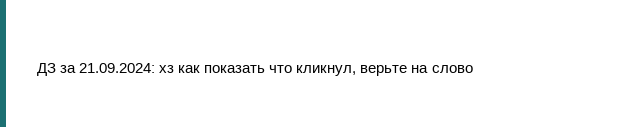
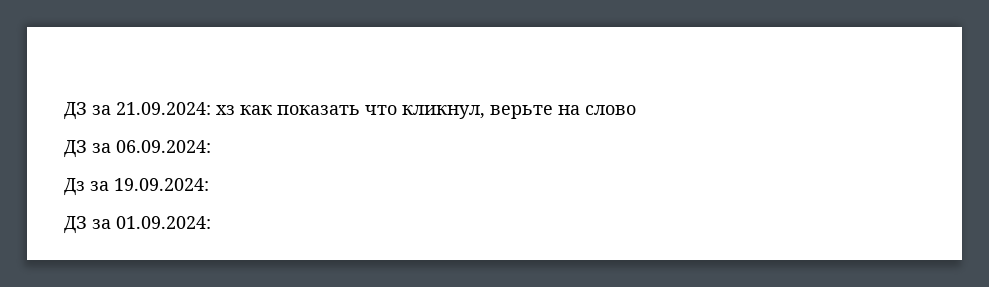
(473, 69) none -> [64,140,211,158] [64,178,209,196] [64,216,211,234] // ДЗ за 06.09.2024: // Дз за 19.09.2024: // ДЗ за 01.09.2024:

